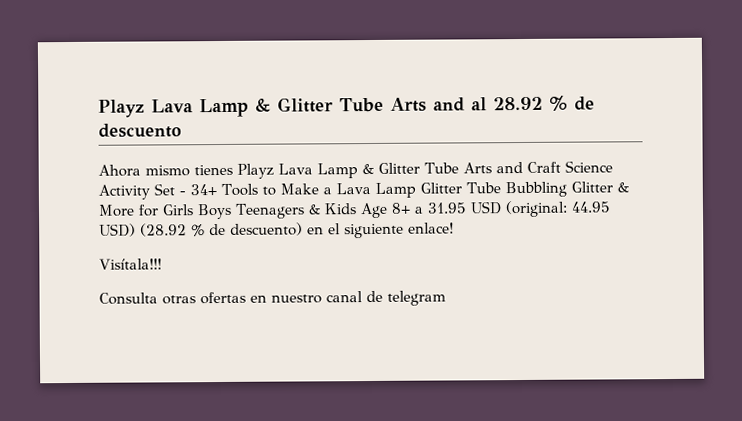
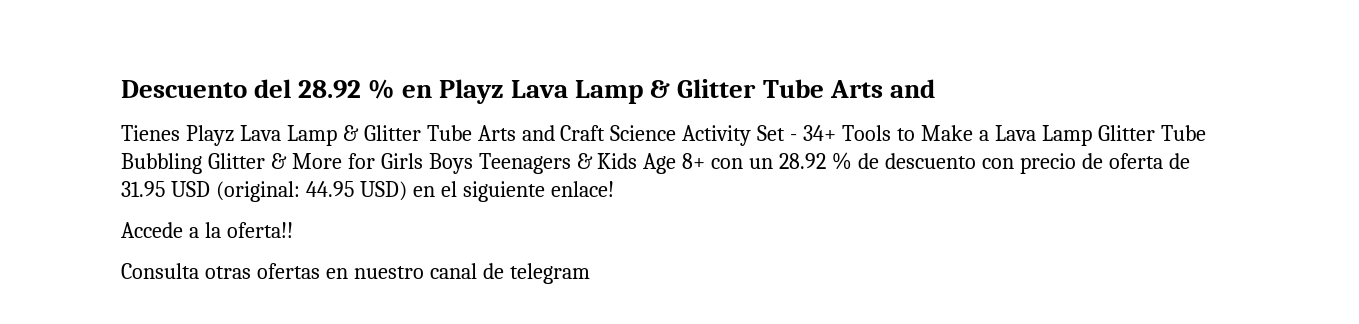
[98,94,595,118] [98,123,182,138] [98,164,233,177] Playz Lava Lamp & Glitter Tube Arts and al 28.92 % de descuento // Ahora mismo tienes -> [121,79,935,104] [121,125,180,141] Descuento del 28.92 % en Playz Lava Lamp & Glitter Tube Arts and // Tienes
[413,206,424,214] a -> [711,152,1190,174] con un 28.92 % de descuento con precio de oferta de
[140,222,303,237] (28.92 % de descuento) -> (407, 191) none
[99,258,162,270] Visítala!!! -> [121,222,293,238] Accede a la oferta!!

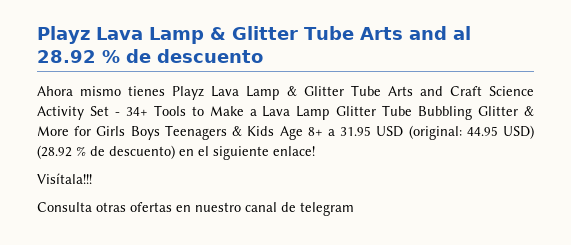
[121,79,935,104] [121,125,180,141] Descuento del 28.92 % en Playz Lava Lamp & Glitter Tube Arts and // Tienes -> [37,26,471,44] [37,49,263,63] [37,86,165,96] Playz Lava Lamp & Glitter Tube Arts and al 28.92 % de descuento // Ahora mismo tienes
[711,152,1190,174] con un 28.92 % de descuento con precio de oferta de -> [327,129,335,136] a
(407, 191) none -> [37,145,175,159] (28.92 % de descuento)
[121,222,293,238] Accede a la oferta!! -> [37,173,92,184] Visítala!!!

